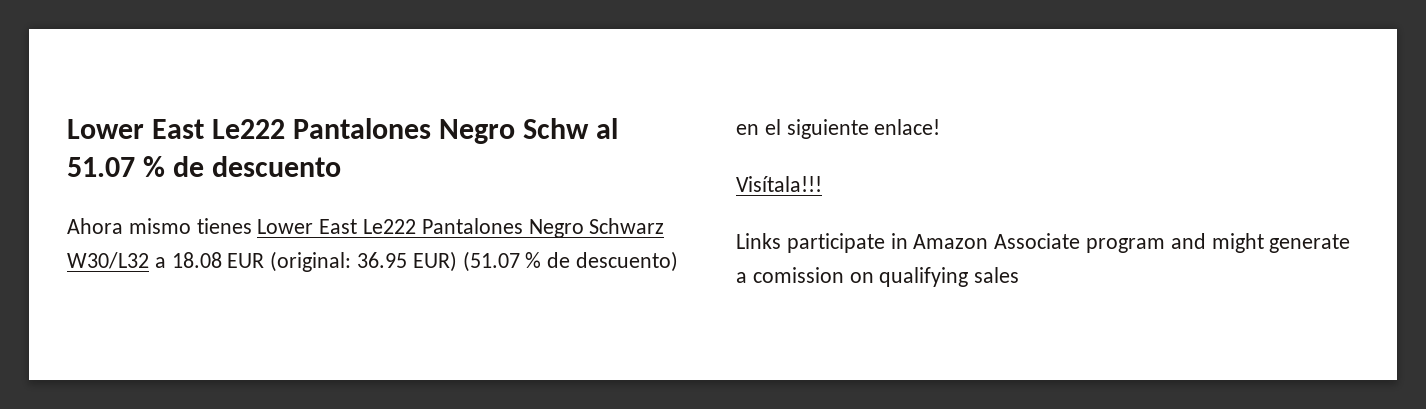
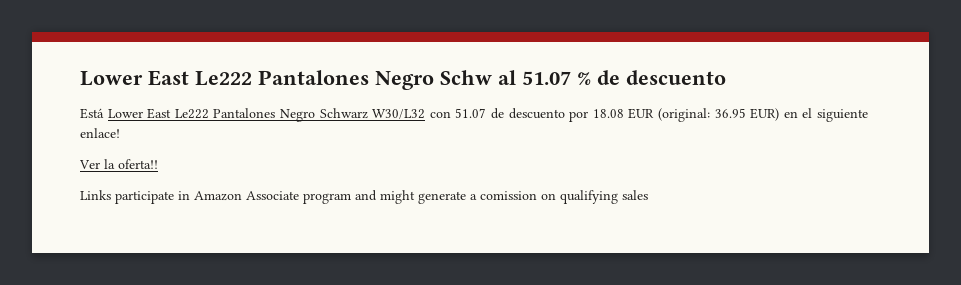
[67,218,252,234] Ahora mismo tienes -> [80,108,104,119] Está
[154,257,166,268] a -> [429,108,589,122] con 51.07 de descuento por
[462,251,679,272] (51.07 % de descuento) -> (780, 114) none
[736,176,822,192] Visítala!!! -> [79,159,158,169] Ver la oferta!!

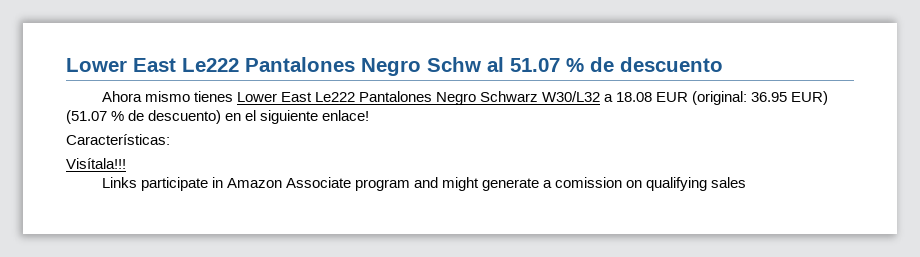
[80,108,104,119] Está -> [101,91,233,102] Ahora mismo tienes
[429,108,589,122] con 51.07 de descuento por -> [604,94,614,102] a
(780, 114) none -> [66,110,222,124] (51.07 % de descuento)
[79,159,158,169] Ver la oferta!! -> [66,134,170,145] [66,158,126,169] Características: // Visítala!!!

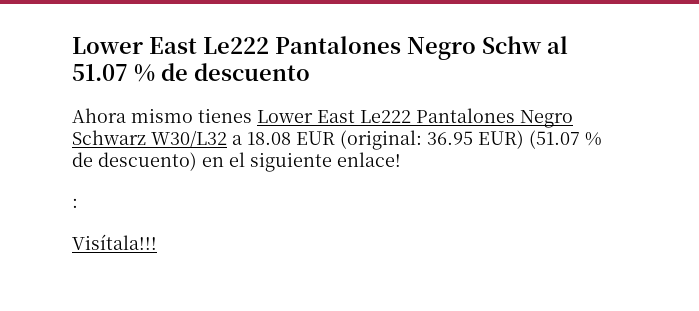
[66,134,170,145] Características: -> [72,198,78,208] :
[101,177,747,191] // Links participate in Amazon Associate program and might generate a comission on qualifying sales -> (157, 242) none

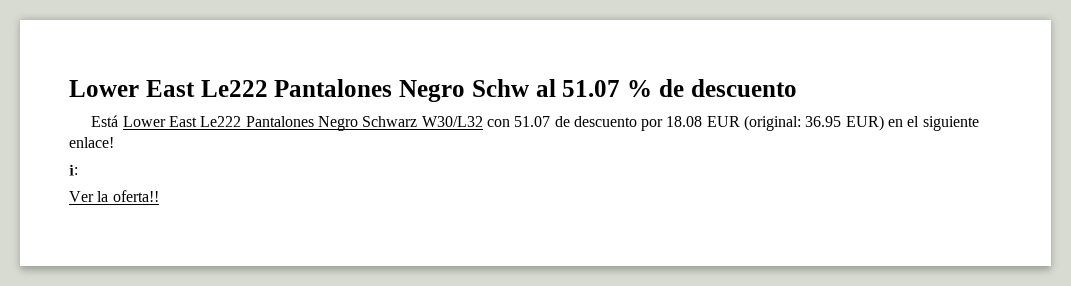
[72,108,252,123] Ahora mismo tienes -> [91,115,119,127] Está
[232,135,242,145] a -> [486,116,664,131] con 51.07 de descuento por
[529,130,602,149] [72,152,197,171] (51.07 % de descuento) -> (884, 123) none
[72,198,78,208] [72,234,157,250] : // Visítala!!! -> [69,164,78,176] [69,190,159,202] ℹ: // Ver la oferta!!

